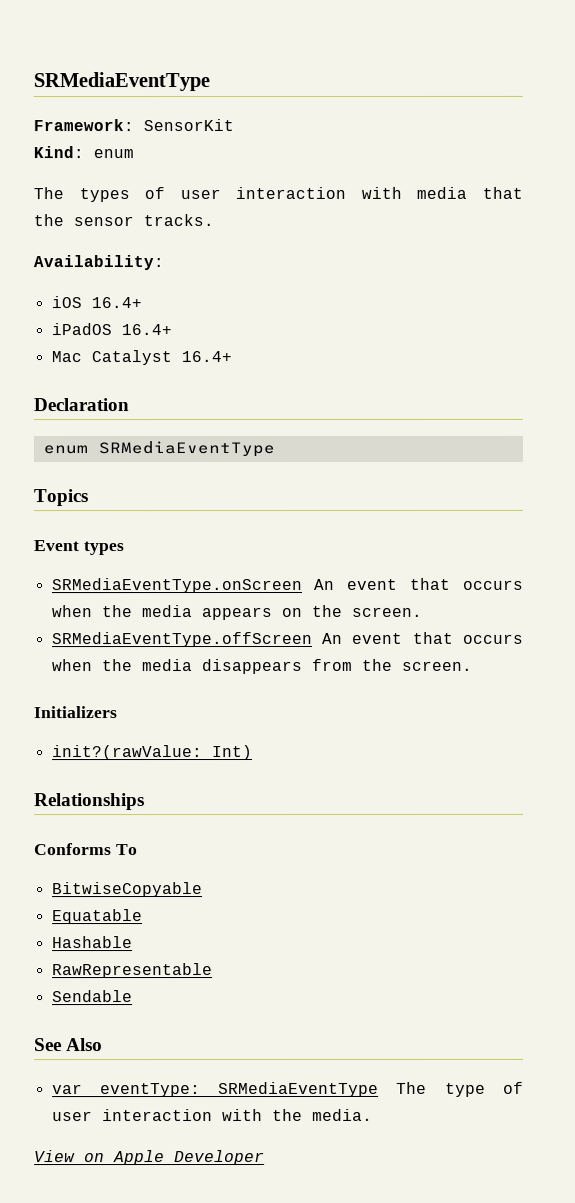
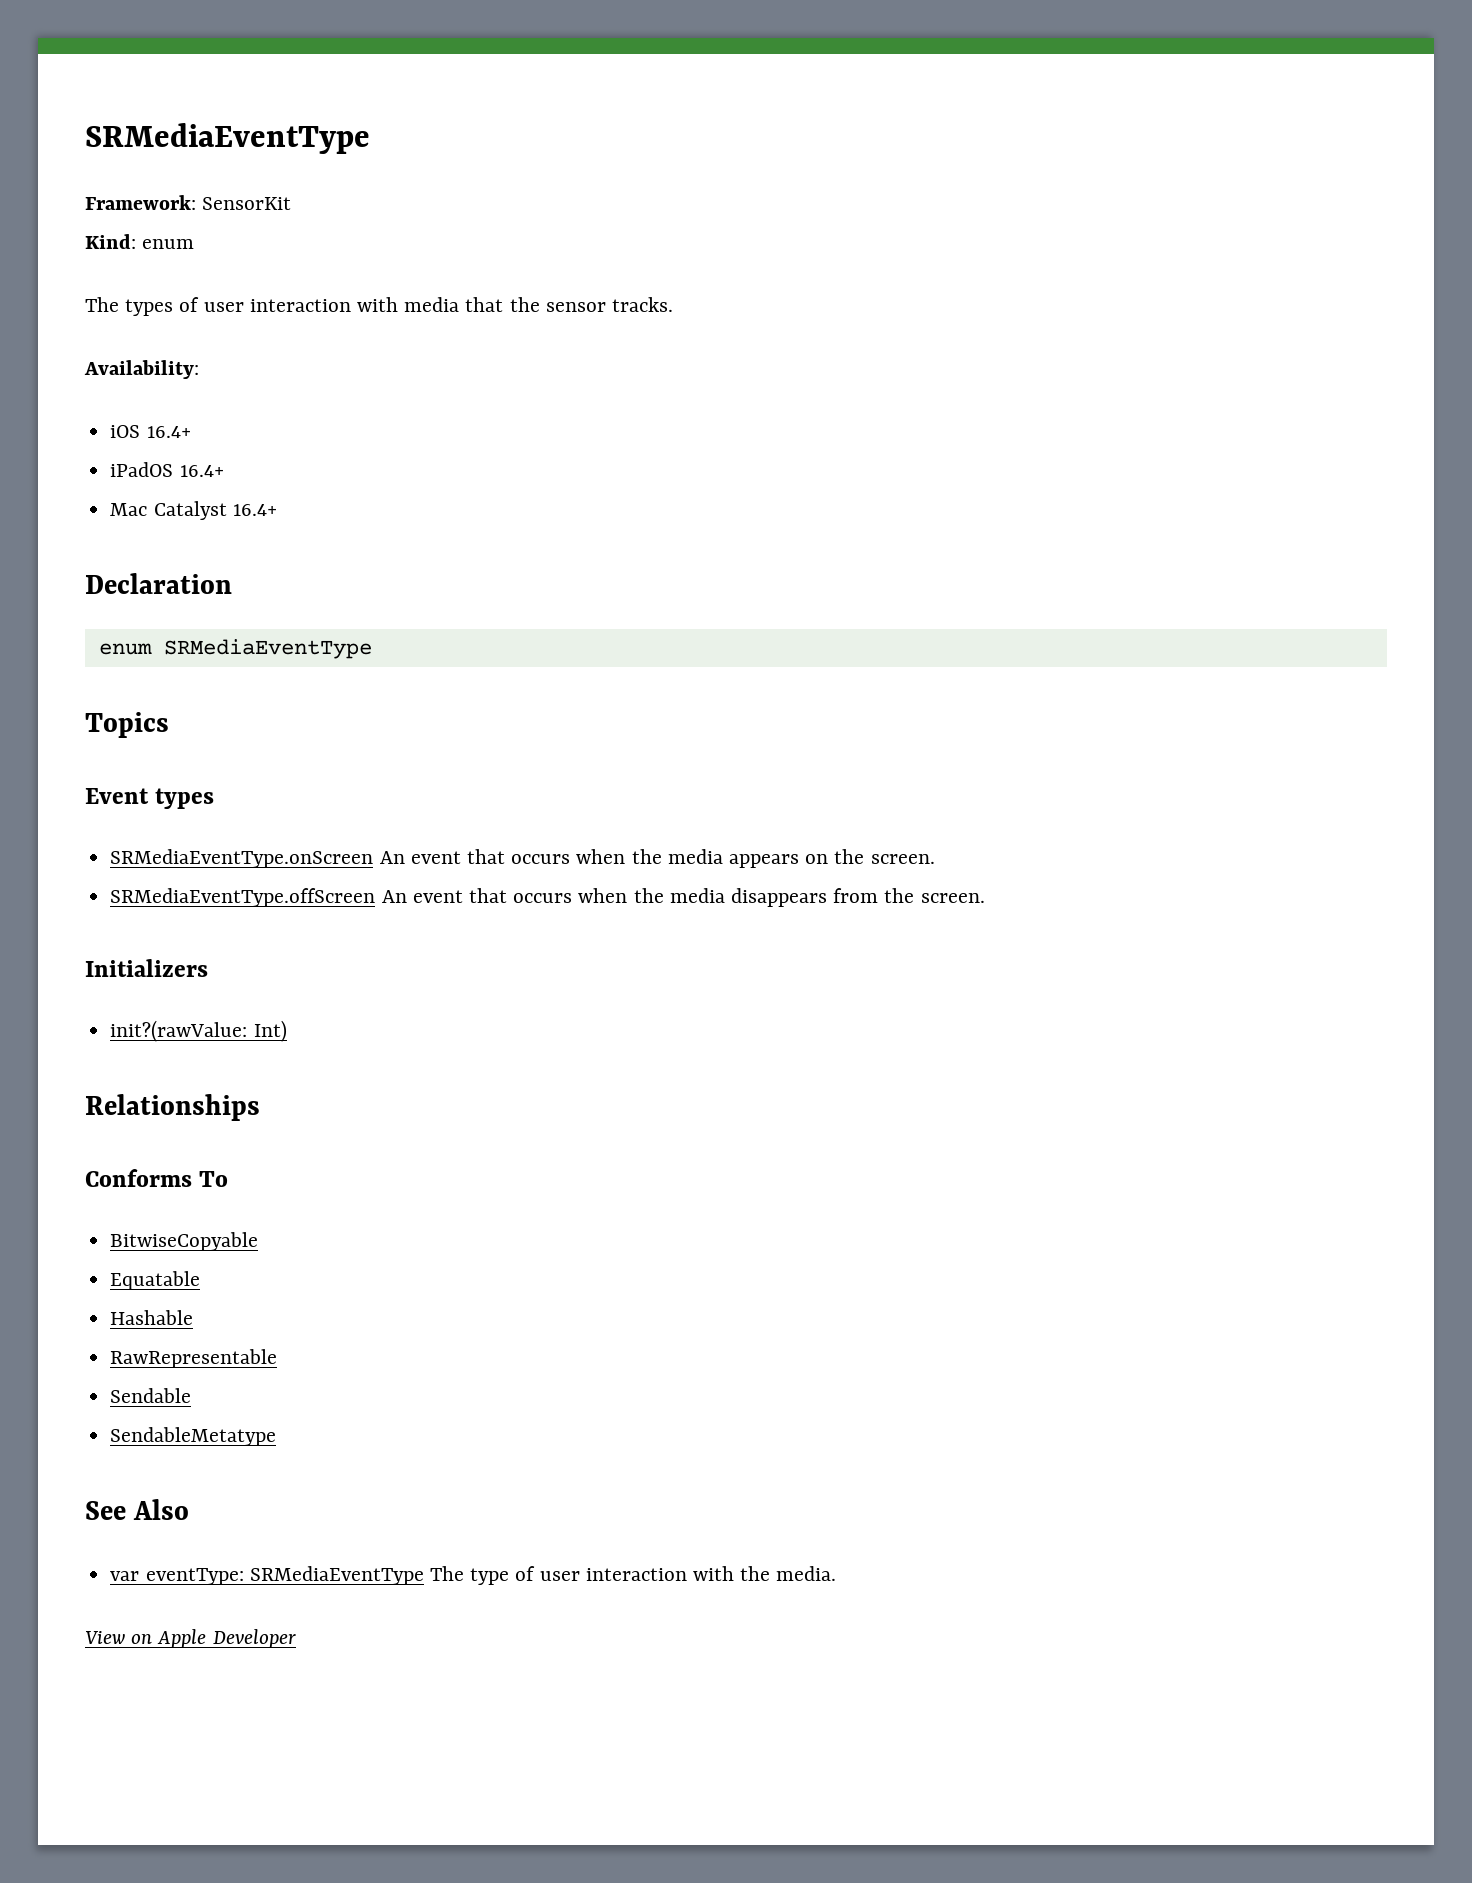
(133, 996) none -> [110,1427,277,1446] // SendableMetatype

